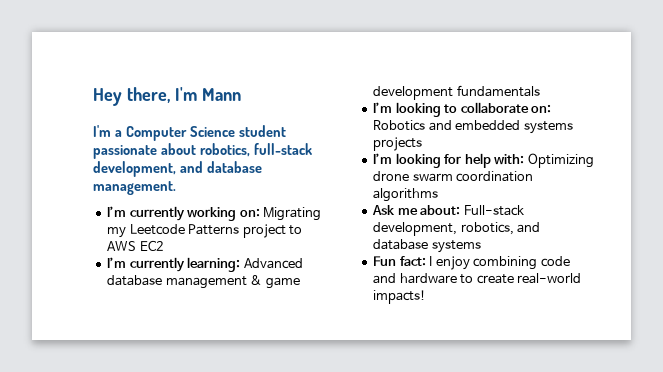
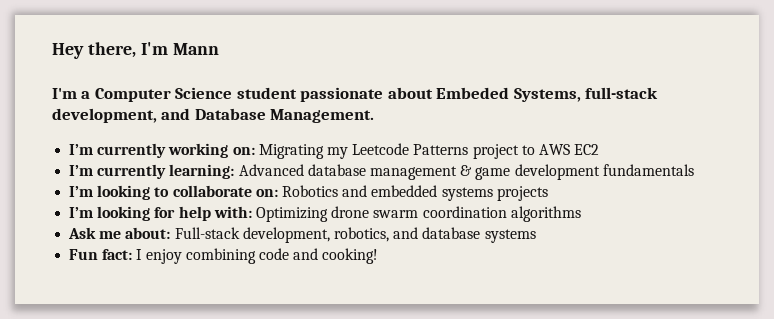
[199,143,250,157] robotics, -> [436,87,581,102] Embeded Systems,
[206,161,262,173] [93,181,176,195] database management. -> [194,108,375,123] Database Management.
[399,273,582,284] [373,290,427,304] hardware to create real-world impacts! -> [322,248,379,264] cooking!

